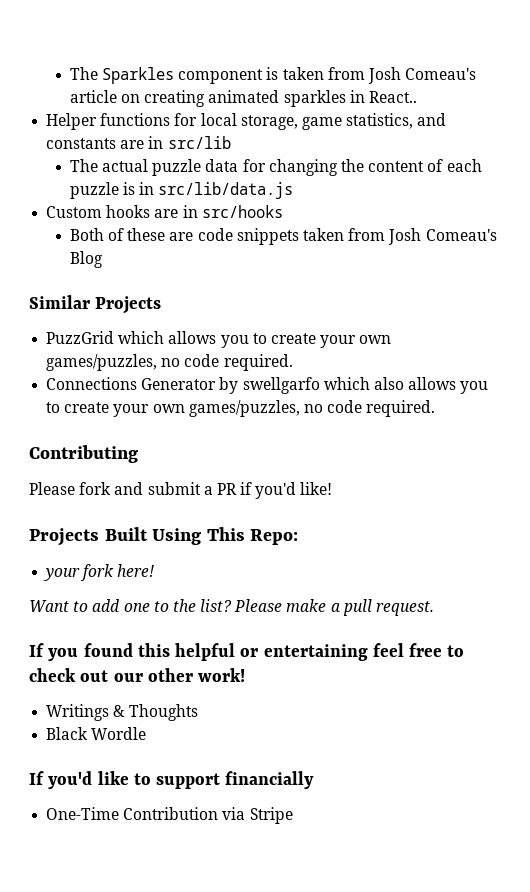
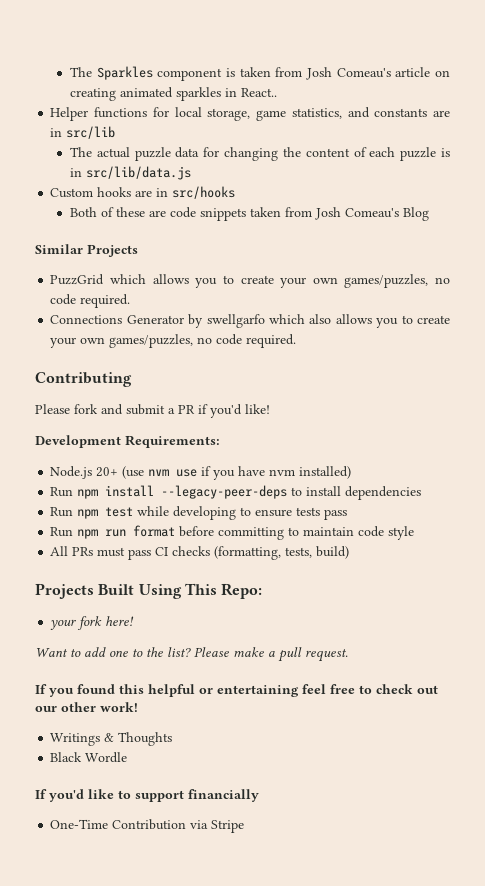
(333, 488) none -> [35,435,220,448] [50,466,352,480] [50,485,422,500] [50,506,348,520] [50,525,415,540] [50,546,350,560] // Development Requirements: // Node.js 20+ (use nvm use if you have nvm installed) // Run npm install --legacy-peer-deps to install dependencies // Run npm test while developing to ensure tests pass // Run npm run format before committing to maintain code style // All PRs must pass CI checks (formatting, tests, build)

